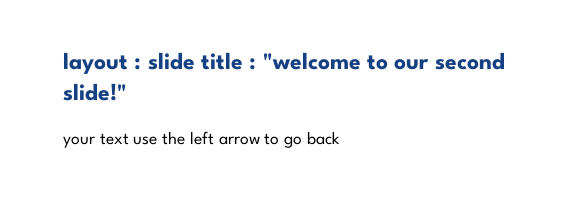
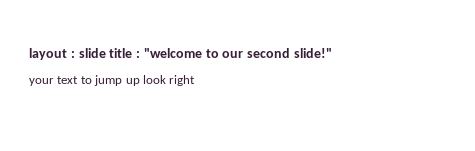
[133,131,340,148] use the left arrow to go back -> [80,75,196,86] to jump up look right

